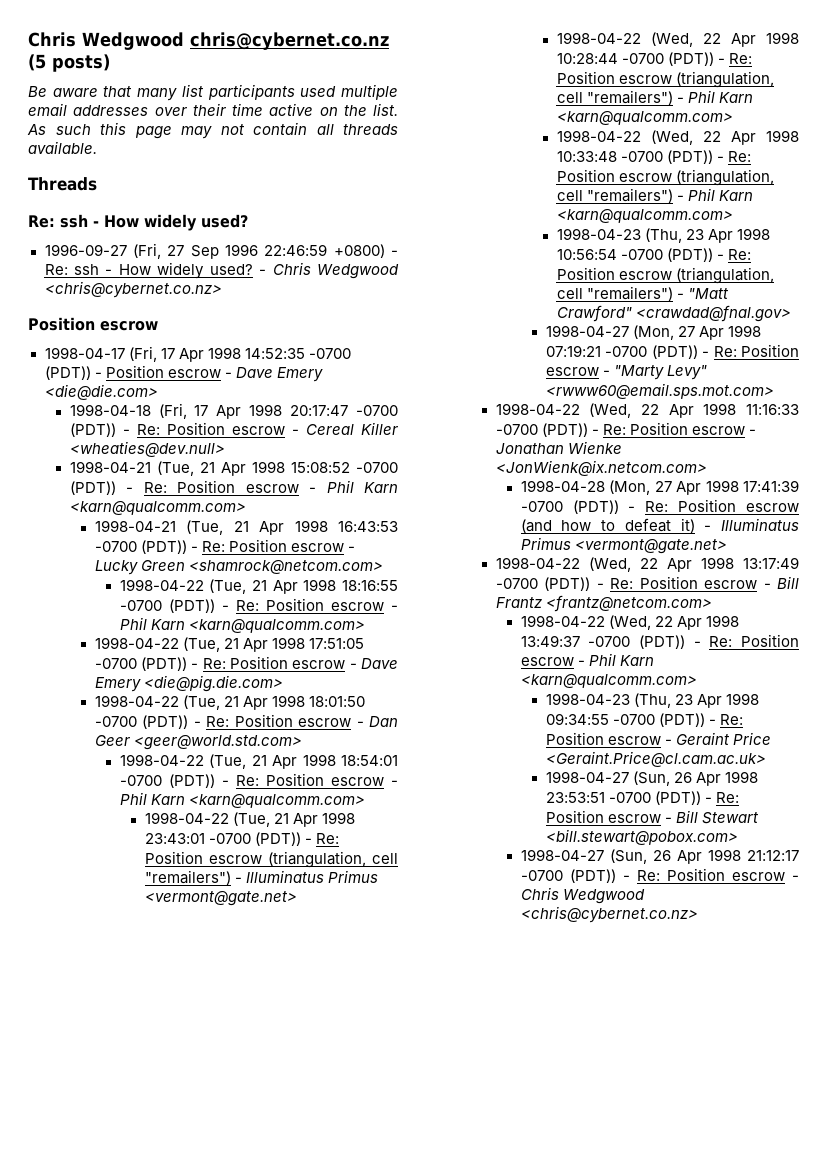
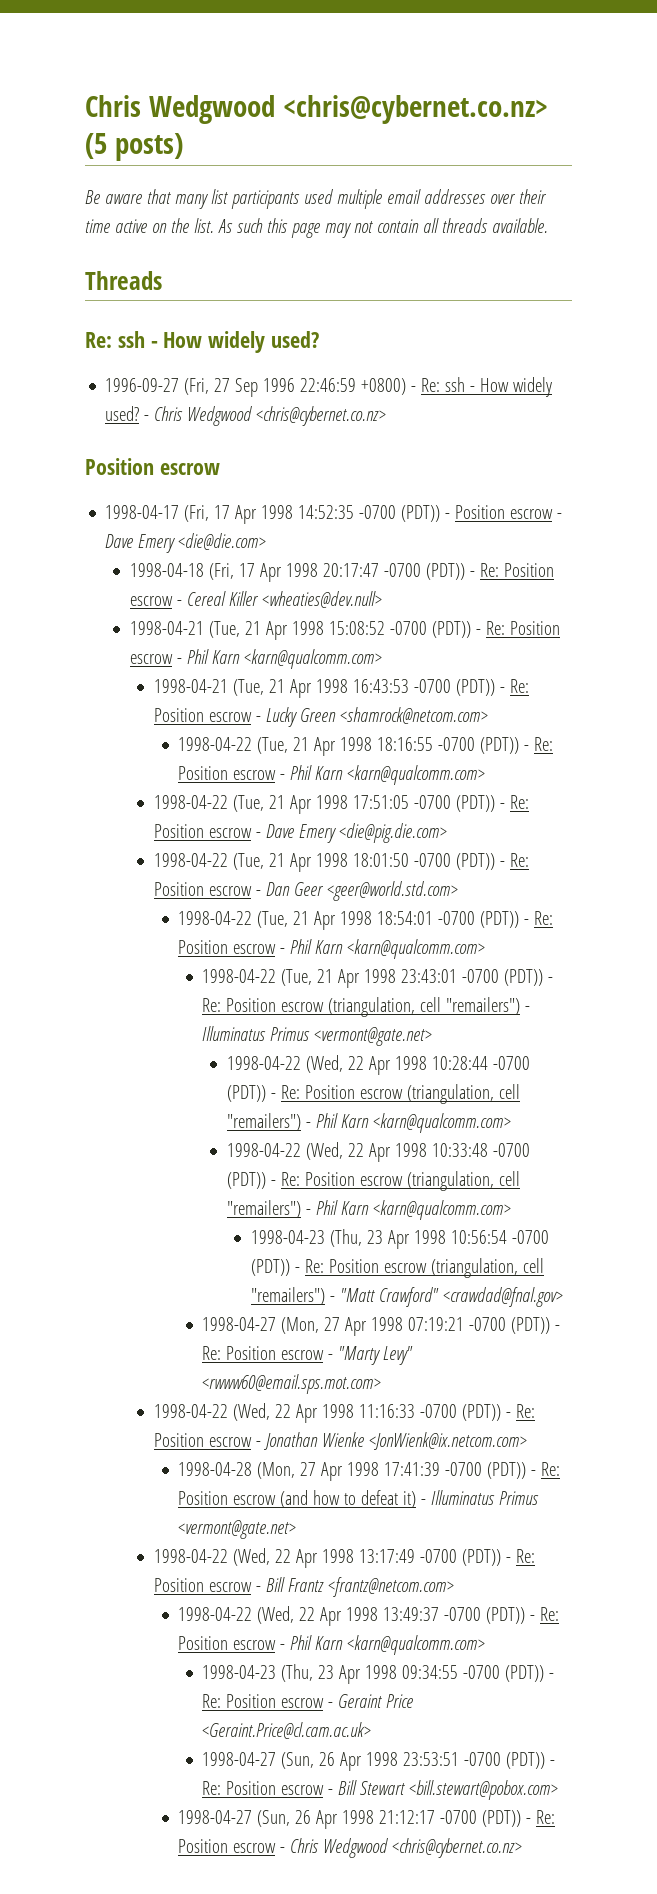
[28,32,389,50] Chris Wedgwood chris@cybernet.co.nz -> [85,95,548,124] Chris Wedgwood <chris@cybernet.co.nz>

